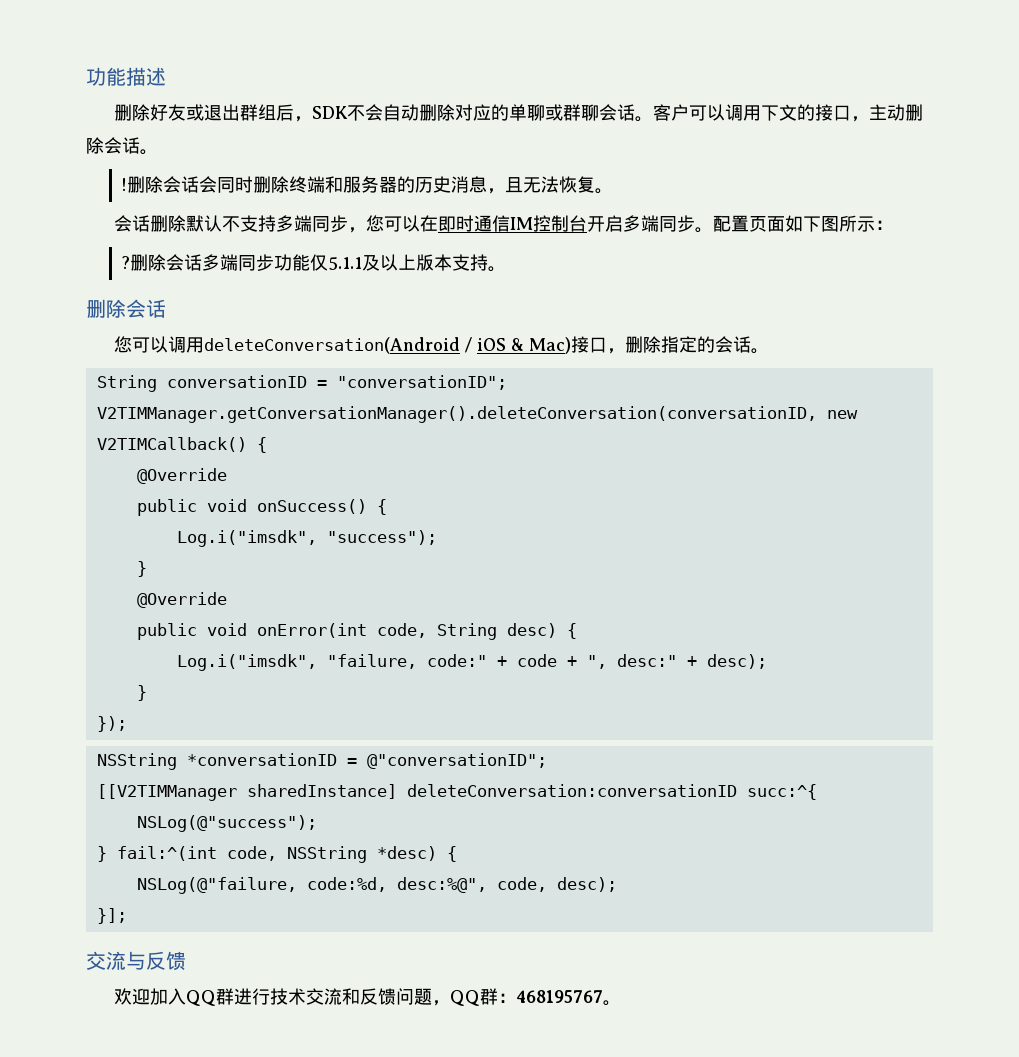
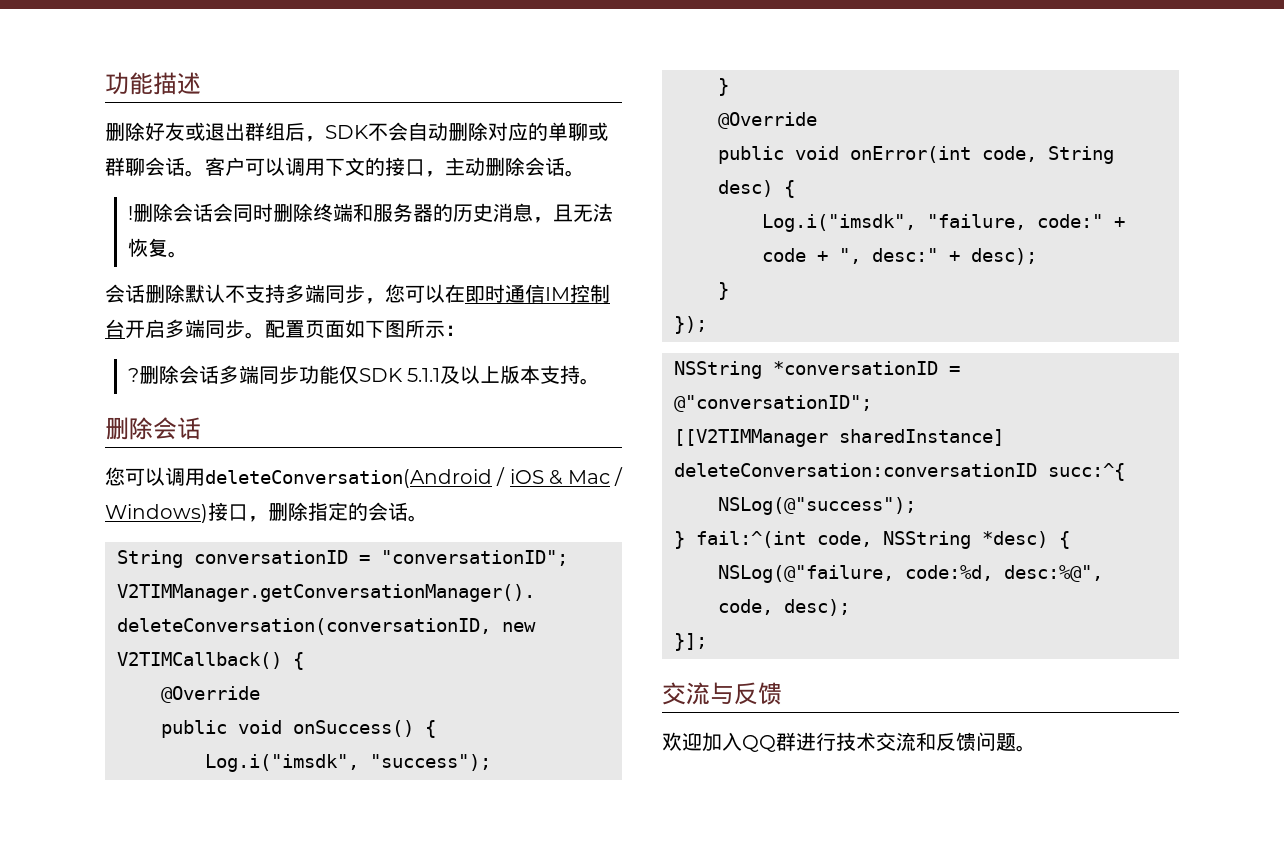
(328, 262) none -> [358,368,403,382] SDK
[528,337,571,354] Mac) -> [567,467,623,486] [105,504,208,523] Mac / Windows)
[431,988,603,1006] ，QQ群：468195767 -> (1016, 742) none

